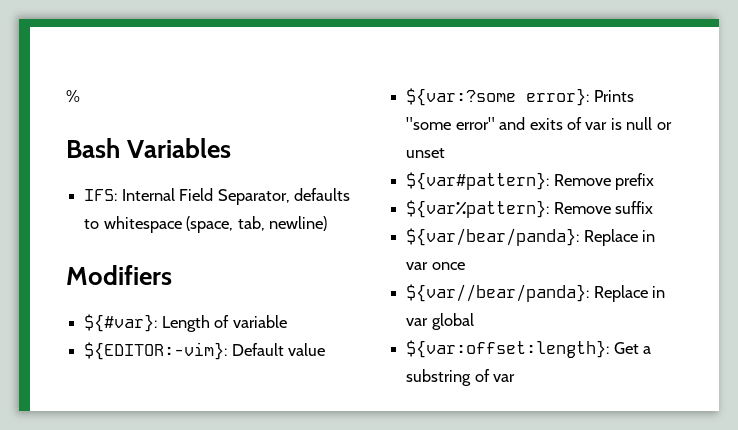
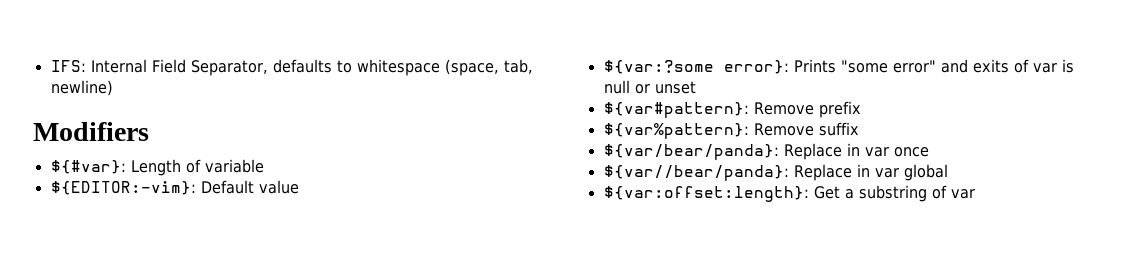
[66,90,80,102] [66,138,232,158] % // Bash Variables // -> (50, 66) none

